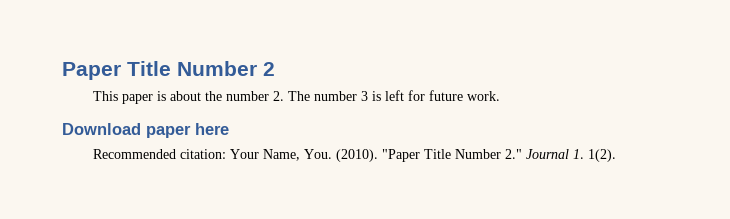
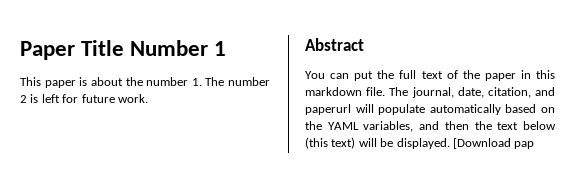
[263,62,275,76] 2 -> [214,41,227,56] 1
[273,91,285,101] 2. -> [191,78,202,86] 1.
[361,91,369,101] 3 -> [20,95,27,103] 2
[62,123,229,138] [93,149,617,162] Download paper here // Recommended citation: Your Name, You. (2010). "Paper Title Number 2." Journal 1. 1(2). -> [305,38,364,51] [305,70,555,81] [305,87,555,98] [305,104,555,115] [305,121,556,132] [305,137,535,149] Abstract // You can put the full text of the paper in this markdown file. The journal, date, citation, and paperurl will populate automatically based on the YAML variables, and then the text below (this text) will be displayed. [Download pap

